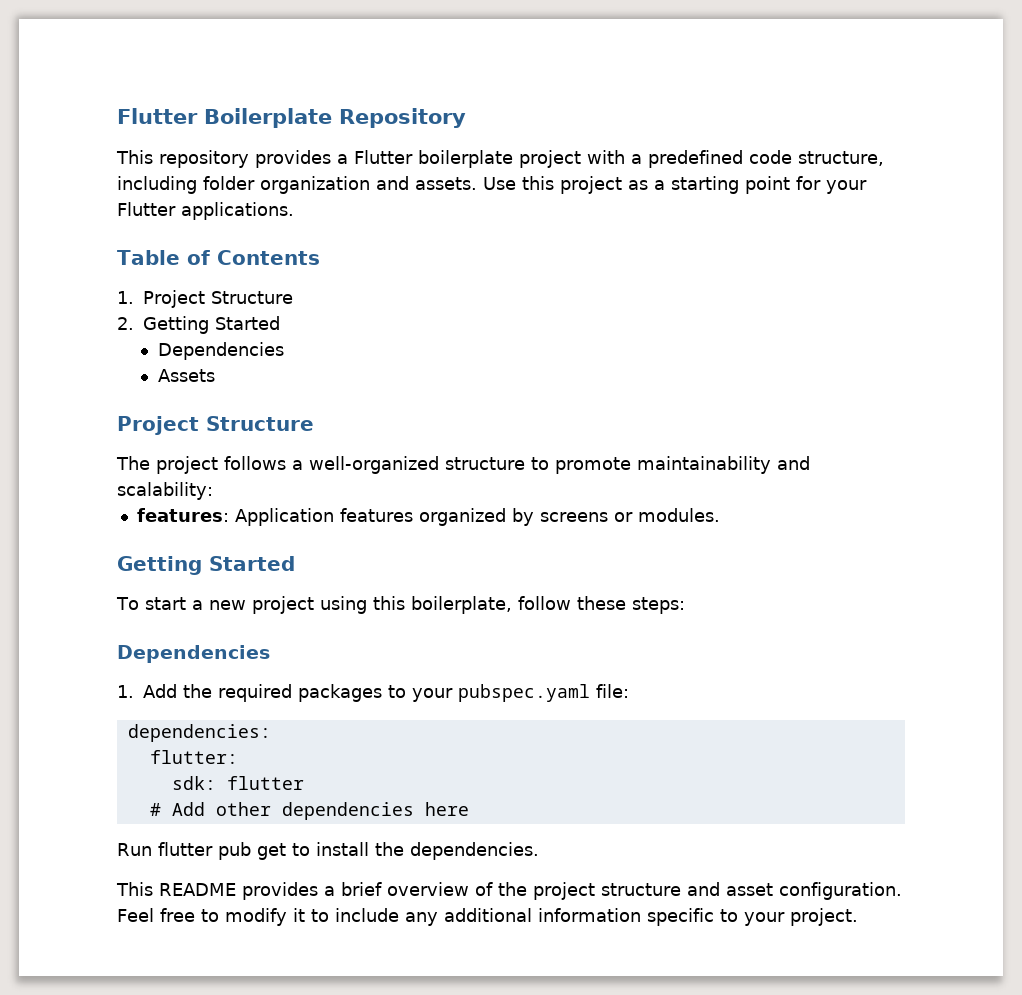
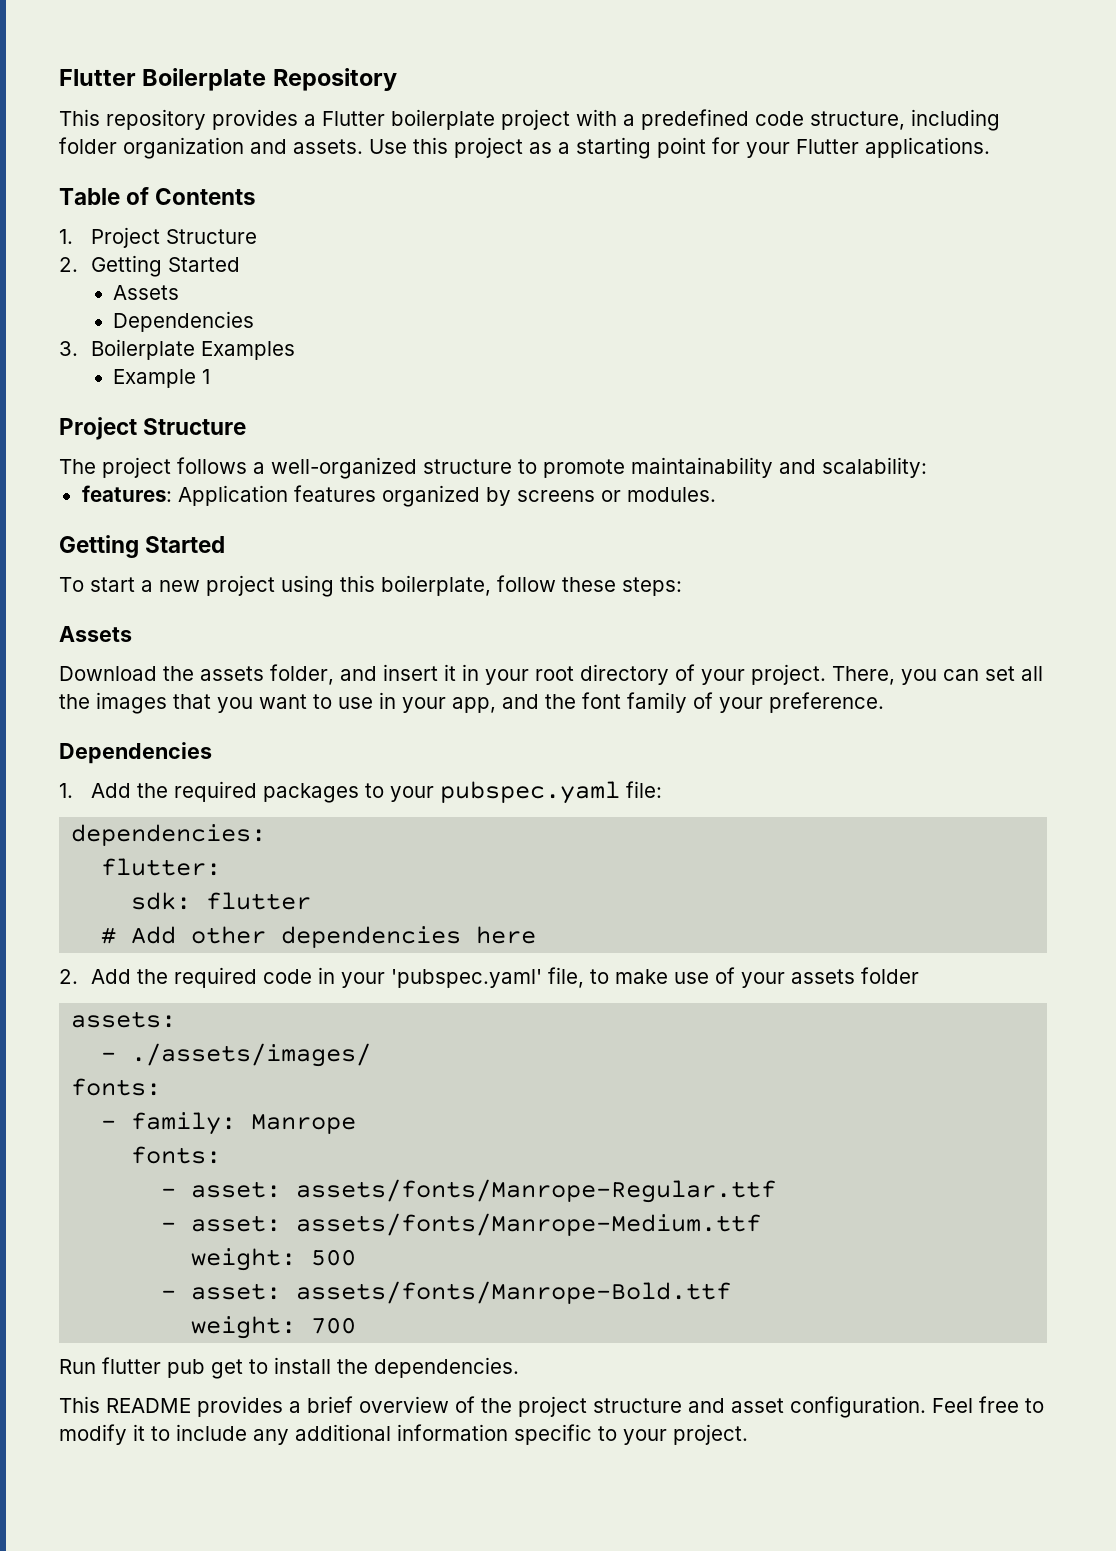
[157,342,284,360] [157,369,215,382] // Dependencies // Assets -> [113,285,180,300] [113,311,255,332] [59,339,295,360] [113,369,211,388] // Assets // Dependencies // 3. Boilerplate Examples // Example 1
(685, 605) none -> [59,626,132,642] [59,664,1043,685] [59,692,884,714] // Assets // Download the assets folder, and insert it in your root directory of your project. There, you can set all the images that you want to use in your app, and the font family of your preference.
(469, 809) none -> [59,967,919,988] [71,1011,177,1028] [101,1043,372,1067] [71,1078,162,1096] [101,1112,357,1135] [131,1146,222,1164] [161,1179,777,1203] [161,1213,762,1236] [191,1248,357,1271] [161,1281,732,1304] [191,1316,357,1339] // 2. Add the required code in your 'pubspec.yaml' file, to make use of your assets folder // assets: // - ./assets/images/ // fonts: // - family: Manrope // fonts: // - asset: assets/fonts/Manrope-Regular.ttf // - asset: assets/fonts/Manrope-Medium.ttf // weight: 500 // - asset: assets/fonts/Manrope-Bold.ttf // weight: 700

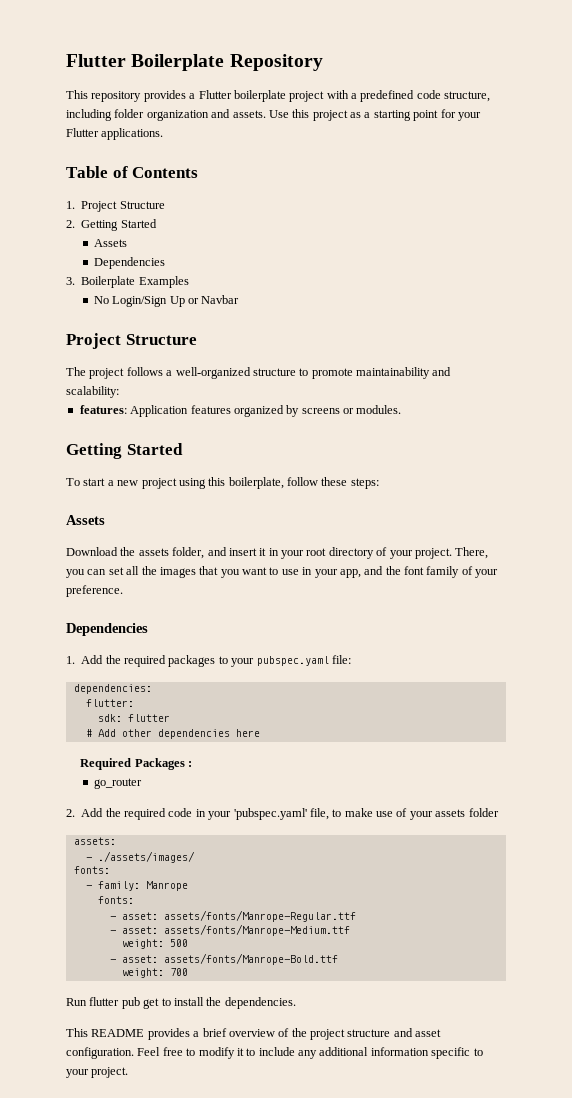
[113,369,211,388] Example 1 -> [93,295,240,307] No Login/Sign Up or Navbar
(537, 935) none -> [80,758,192,770] [93,778,142,789] // Required Packages : // go_router

